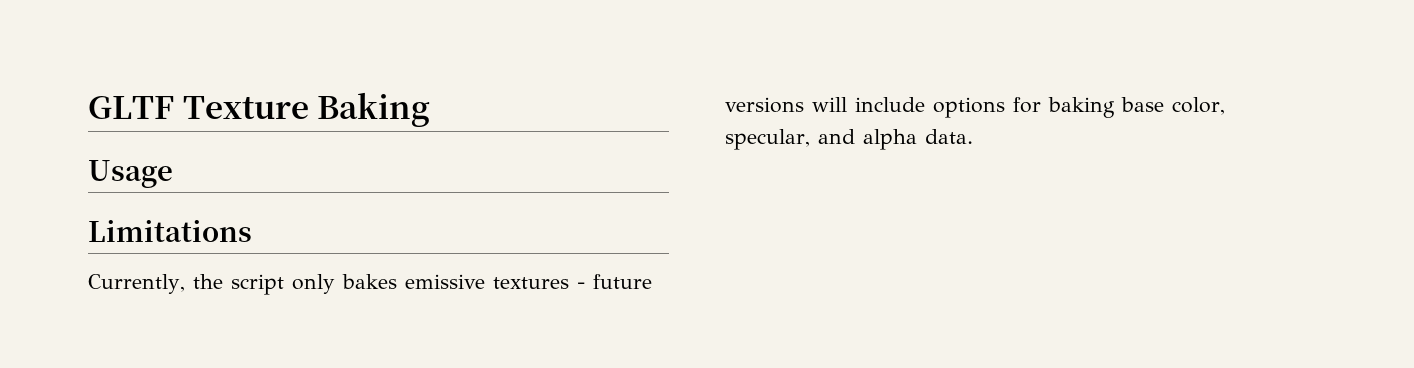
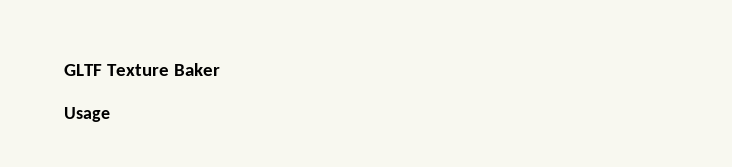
[317,92,431,127] Baking -> [173,63,220,76] Baker
[88,220,252,242] [88,274,652,295] [725,97,1225,118] [725,129,973,150] // Limitations // Currently, the script only bakes emissive textures - future versions will include options for baking base color, specular, and alpha data. -> (110, 114) none

